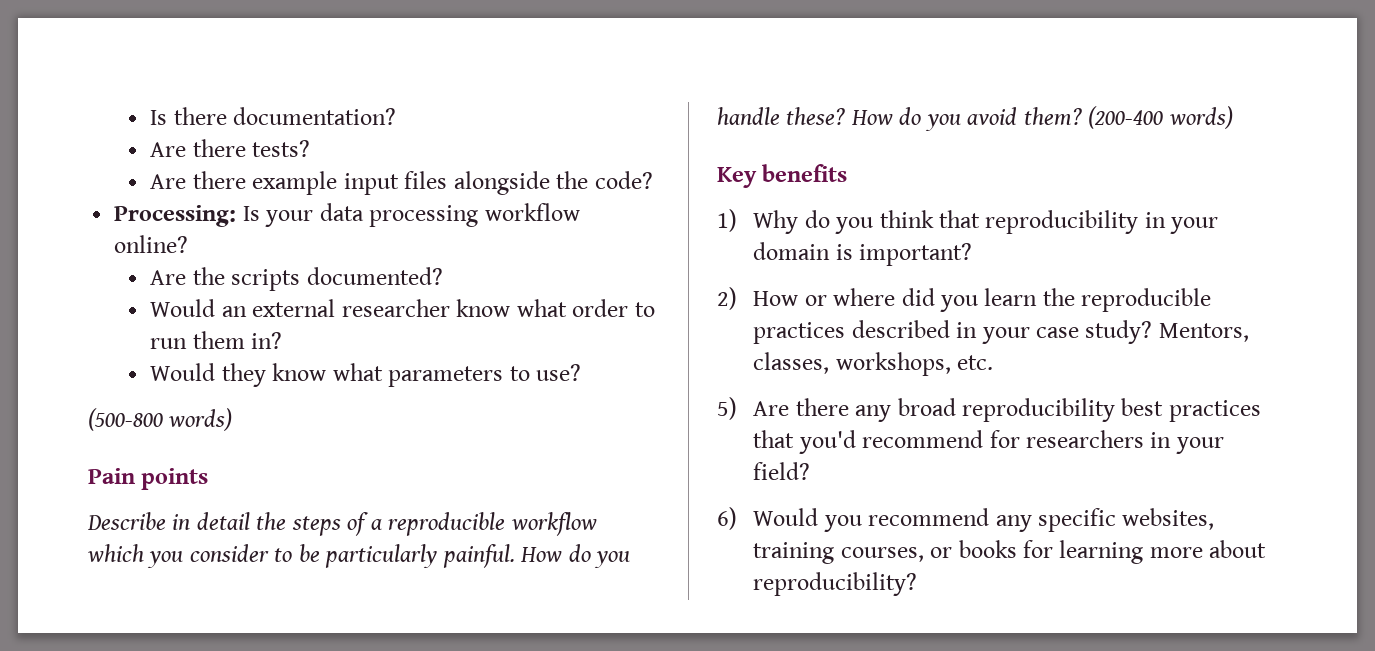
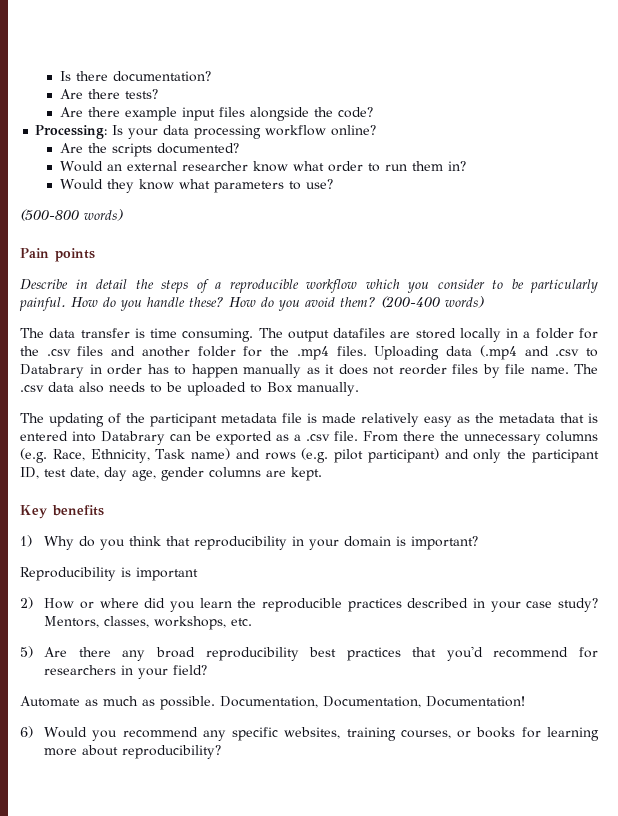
(1233, 117) none -> [20,328,598,342] [20,345,599,360] [20,364,598,378] [20,382,359,396] [20,413,598,427] [20,431,598,445] [20,448,600,463] [20,467,322,481] // The data transfer is time consuming. The output datafiles are stored locally in a folder for the .csv files and another folder for the .mp4 files. Uploading data (.mp4 and .csv to Databrary in order has to happen manually as it does not reorder files by file name. The .csv data also needs to be uploaded to Box manually. // The updating of the participant metadata file is made relatively easy as the metadata that is entered into Databrary can be exported as a .csv file. From there the unnecessary columns (e.g. Race, Ethnicity, Task name) and rows (e.g. pilot participant) and only the participant ID, test date, day age, gender columns are kept.
(973, 254) none -> [20,567,198,581] // Reproducibility is important
(811, 471) none -> [20,696,525,710] // Automate as much as possible. Documentation, Documentation, Documentation!

